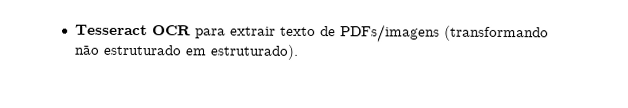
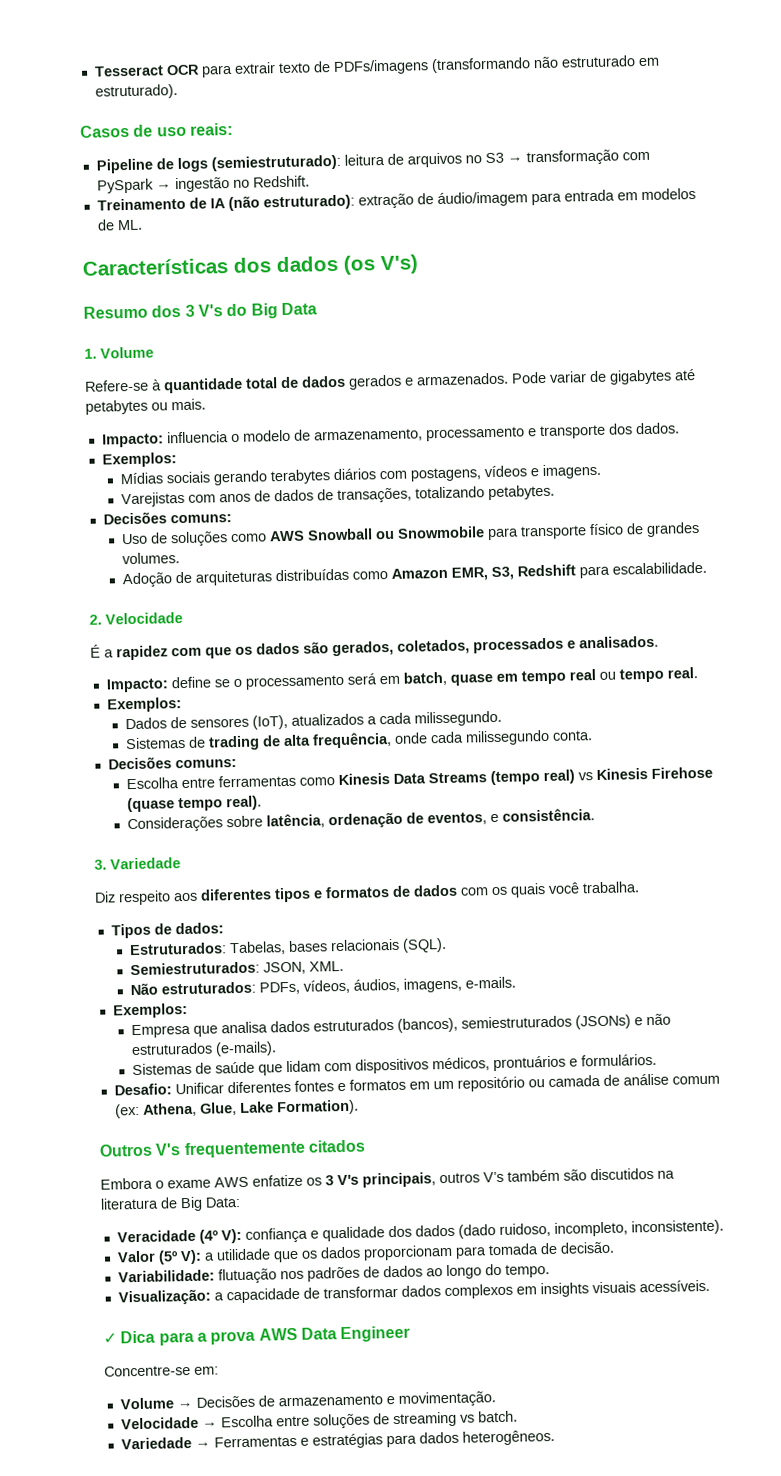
(299, 52) none -> [80,122,233,138] [95,149,650,174] [96,175,310,194] [96,187,696,212] [96,219,143,231] [82,254,419,276] [83,302,317,319] [84,346,154,359] [85,369,696,394] [85,398,206,415] [101,422,680,448] [101,452,177,468] [120,463,603,486] [121,484,556,508] [102,511,232,525] [122,521,701,547] [122,552,181,565] [122,561,708,588] [89,612,183,625] [90,635,659,661] [105,667,698,693] [106,697,182,713] [125,710,503,730] [125,729,594,751] [107,756,237,770] [126,766,714,790] [127,795,263,813] [127,808,596,833] [94,857,181,870] [94,881,640,906] [110,922,224,939] [129,937,448,956] [130,960,345,976] [130,976,517,996] [112,1002,188,1019] [131,1013,672,1039] [131,1041,278,1057] [132,1053,658,1076] [113,1073,720,1096] [114,1099,359,1119] [99,1139,366,1159] [100,1167,675,1190] [100,1196,241,1212] [116,1219,724,1244] [116,1241,615,1265] [117,1263,550,1284] [117,1279,710,1306] [103,1325,411,1346] [104,1364,219,1377] [119,1391,496,1410] [120,1410,518,1430] [120,1429,555,1450] // Casos de uso reais: // Pipeline de logs (semiestruturado): leitura de arquivos no S3 → transformação com PySpark → ingestão no Redshift. // Treinamento de IA (não estruturado): extração de áudio/imagem para entrada em modelos de ML. // Características dos dados (os V's) // Resumo dos 3 V's do Big Data // 1. Volume // Refere-se à quantidade total de dados gerados e armazenados. Pode variar de gigabytes até petabytes ou mais. // Impacto: influencia o modelo de armazenamento, processamento e transporte dos dados. // Exemplos: // Mídias sociais gerando terabytes diários com postagens, vídeos e imagens. // Varejistas com anos de dados de transações, totalizando petabytes. // Decisões comuns: // Uso de soluções como AWS Snowball ou Snowmobile para transporte físico de grandes volumes. // Adoção de arquiteturas distribuídas como Amazon EMR, S3, Redshift para escalabilidade. // 2. Velocidade // É a rapidez com que os dados são gerados, coletados, processados e analisados. // Impacto: define se o processamento será em batch, quase em tempo real ou tempo real. // Exemplos: // Dados de sensores (IoT), atualizados a cada milissegundo. // Sistemas de trading de alta frequência, onde cada milissegundo conta. // Decisões comuns: // Escolha entre ferramentas como Kinesis Data Streams (tempo real) vs Kinesis Firehose (quase tempo real). // Considerações sobre latência, ordenação de eventos, e consistência. // 3. Variedade // Diz respeito aos diferentes tipos e formatos de dados com os quais você trabalha. // Tipos de dados: // Estruturados: Tabelas, bases relacionais (SQL). // Semiestruturados: JSON, XML. // Não estruturados: PDFs, vídeos, áudios, imagens, e-mails. // Exemplos: // Empresa que analisa dados estruturados (bancos), semiestruturados (JSONs) e não estruturados (e-mails). // Sistemas de saúde que lidam com dispositivos médicos, prontuários e formulários. // Desafio: Unificar diferentes fontes e formatos em um repositório ou camada de análise comum (ex: Athena, Glue, Lake Formation). // Outros V's frequentemente citados // Embora o exame AWS enfatize os 3 V's principais, outros V’s também são discutidos na literatura de Big Data: // Veracidade (4º V): confiança e qualidade dos dados (dado ruidoso, incompleto, inconsistente). // Valor (5º V): a utilidade que os dados proporcionam para tomada de decisão. // Variabilidade: flutuação nos padrões de dados ao longo do tempo. // Visualização: a capacidade de transformar dados complexos em insights visuais acessíveis. // ✓ Dica para a prova AWS Data Engineer // Concentre-se em: // Volume → Decisões de armazenamento e movimentação. // Velocidade → Escolha entre soluções de streaming vs batch. // Variedade → Ferramentas e estratégias para dados heterogêneos.

